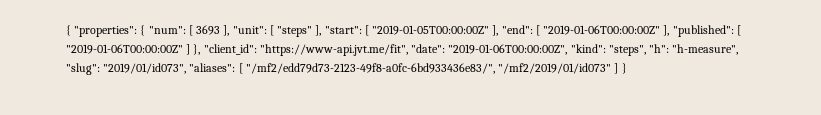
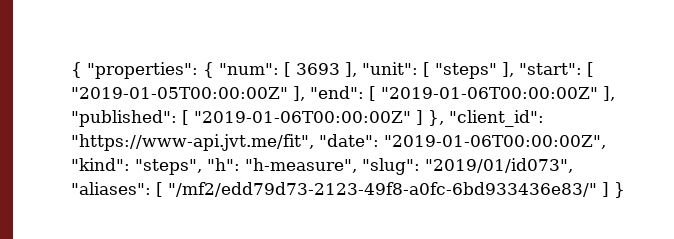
[245,63,612,74] "/mf2/edd79d73-2123-49f8-a0fc-6bd933436e83/", "/mf2/2019/01/id073" -> [168,182,597,197] "/mf2/edd79d73-2123-49f8-a0fc-6bd933436e83/"

